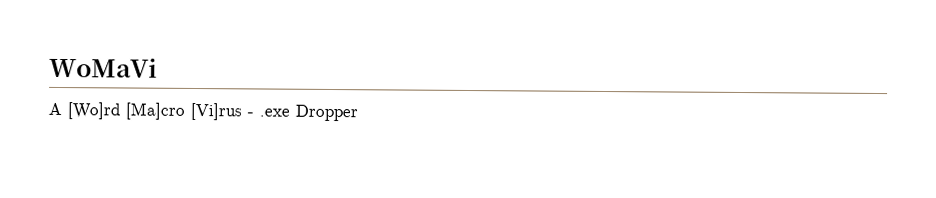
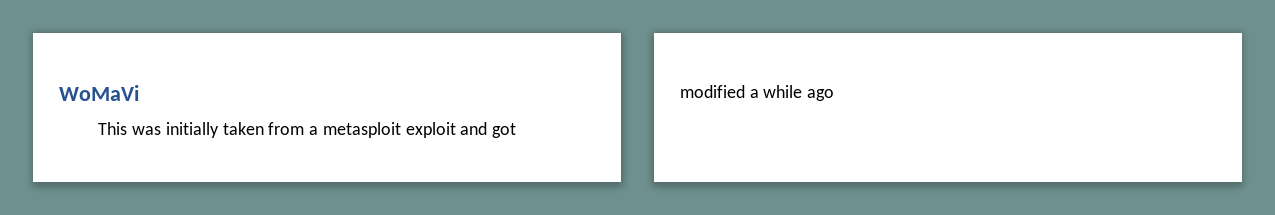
[48,102,358,122] A [Wo]rd [Ma]cro [Vi]rus - .exe Dropper -> [98,122,516,138] [680,85,835,101] This was initially taken from a metasploit exploit and got modified a while ago

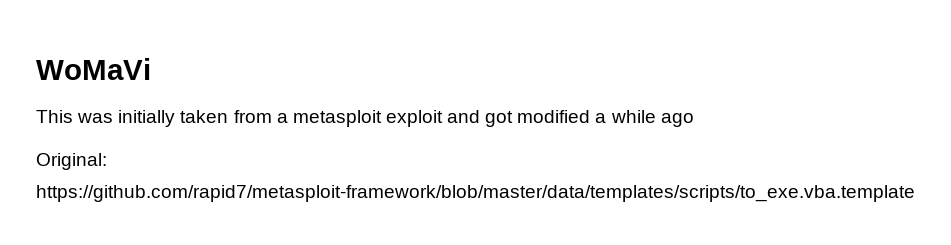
(835, 95) none -> [36,153,107,170] [36,185,915,202] // Original: https://github.com/rapid7/metasploit-framework/blob/master/data/templates/scripts/to_exe.vba.template

